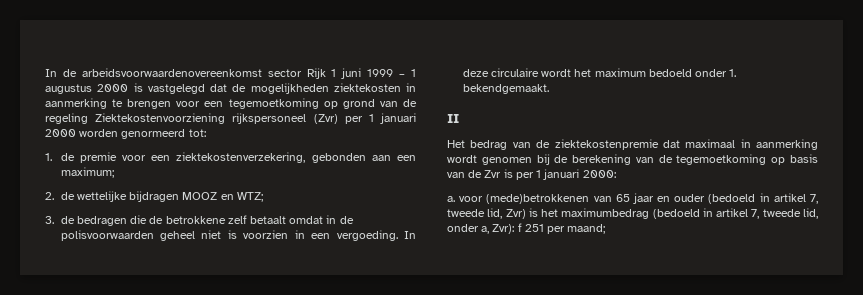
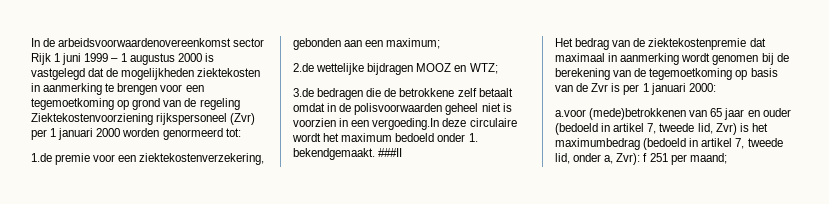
[45,153,75,161] 1. de -> [31,153,52,162] 1.de
[45,192,75,200] 2. de -> [293,63,314,72] 2.de
[45,216,75,224] 3. de -> [293,88,314,97] 3.de
[336,230,417,241] vergoeding. In -> [372,118,440,130] vergoeding.In
[447,114,459,123] // II -> [378,148,403,157] ###II
[447,196,484,202] a. voor -> [555,109,586,117] a.voor

